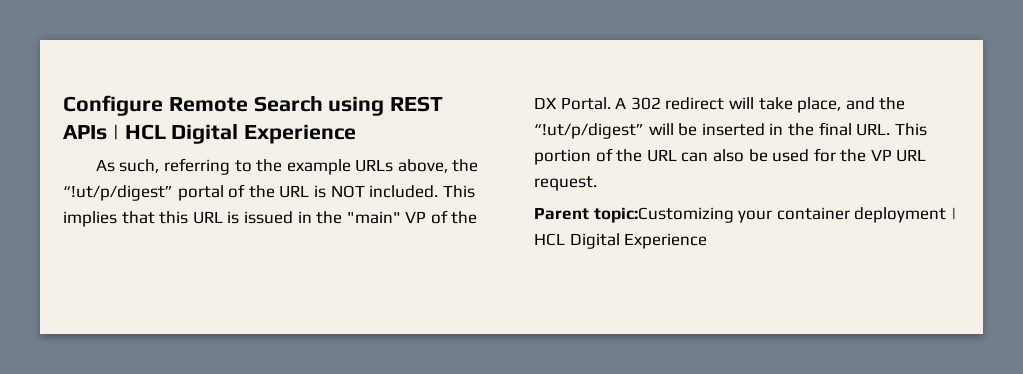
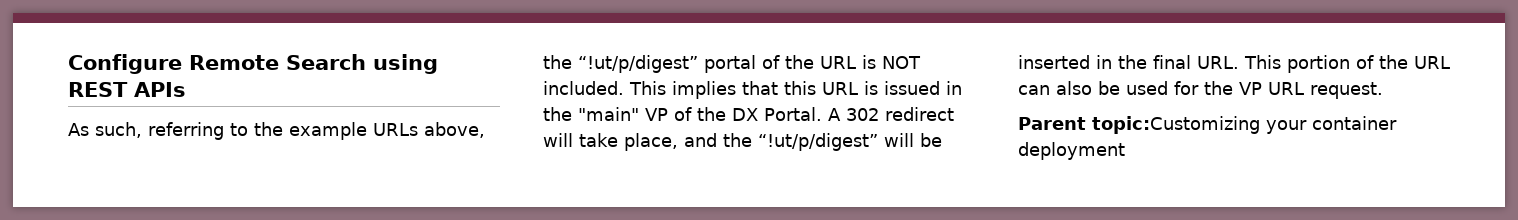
[112,123,357,144] | HCL Digital Experience -> (186, 89) none
[950,207,957,220] [534,233,708,249] | HCL Digital Experience -> (1125, 151) none

